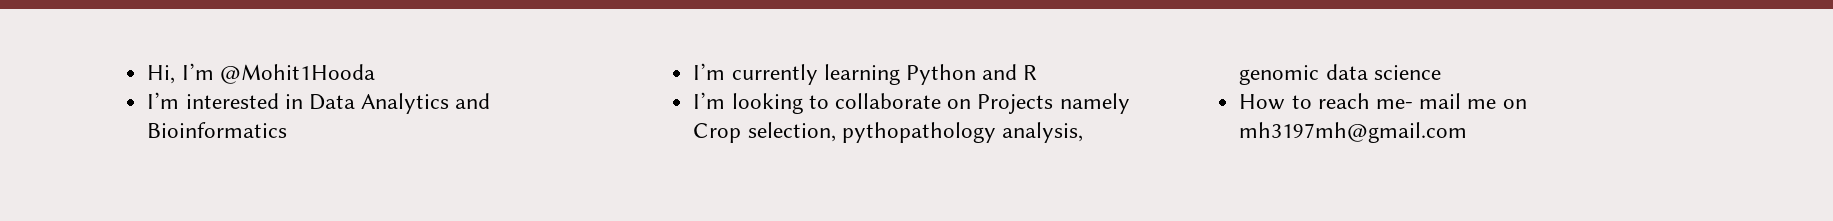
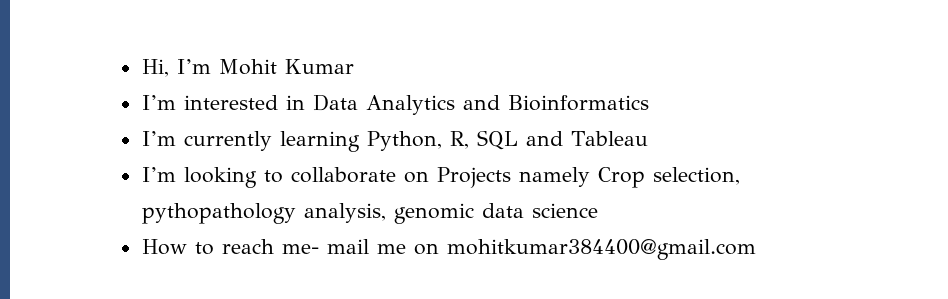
[219,64,375,84] @Mohit1Hooda -> [218,59,354,75] Mohit Kumar
[905,64,1038,85] Python and R -> [366,130,648,151] Python, R, SQL and Tableau
[1239,122,1468,143] mh3197mh@gmail.com -> [446,239,756,260] mohitkumar384400@gmail.com

